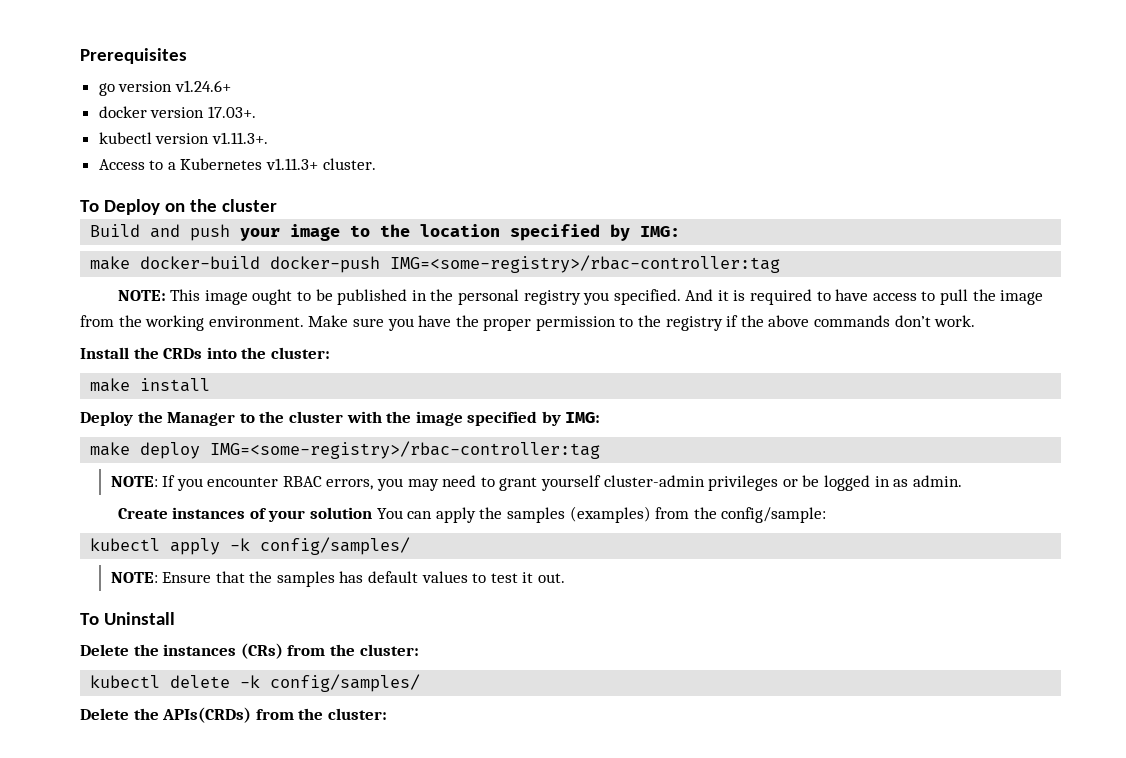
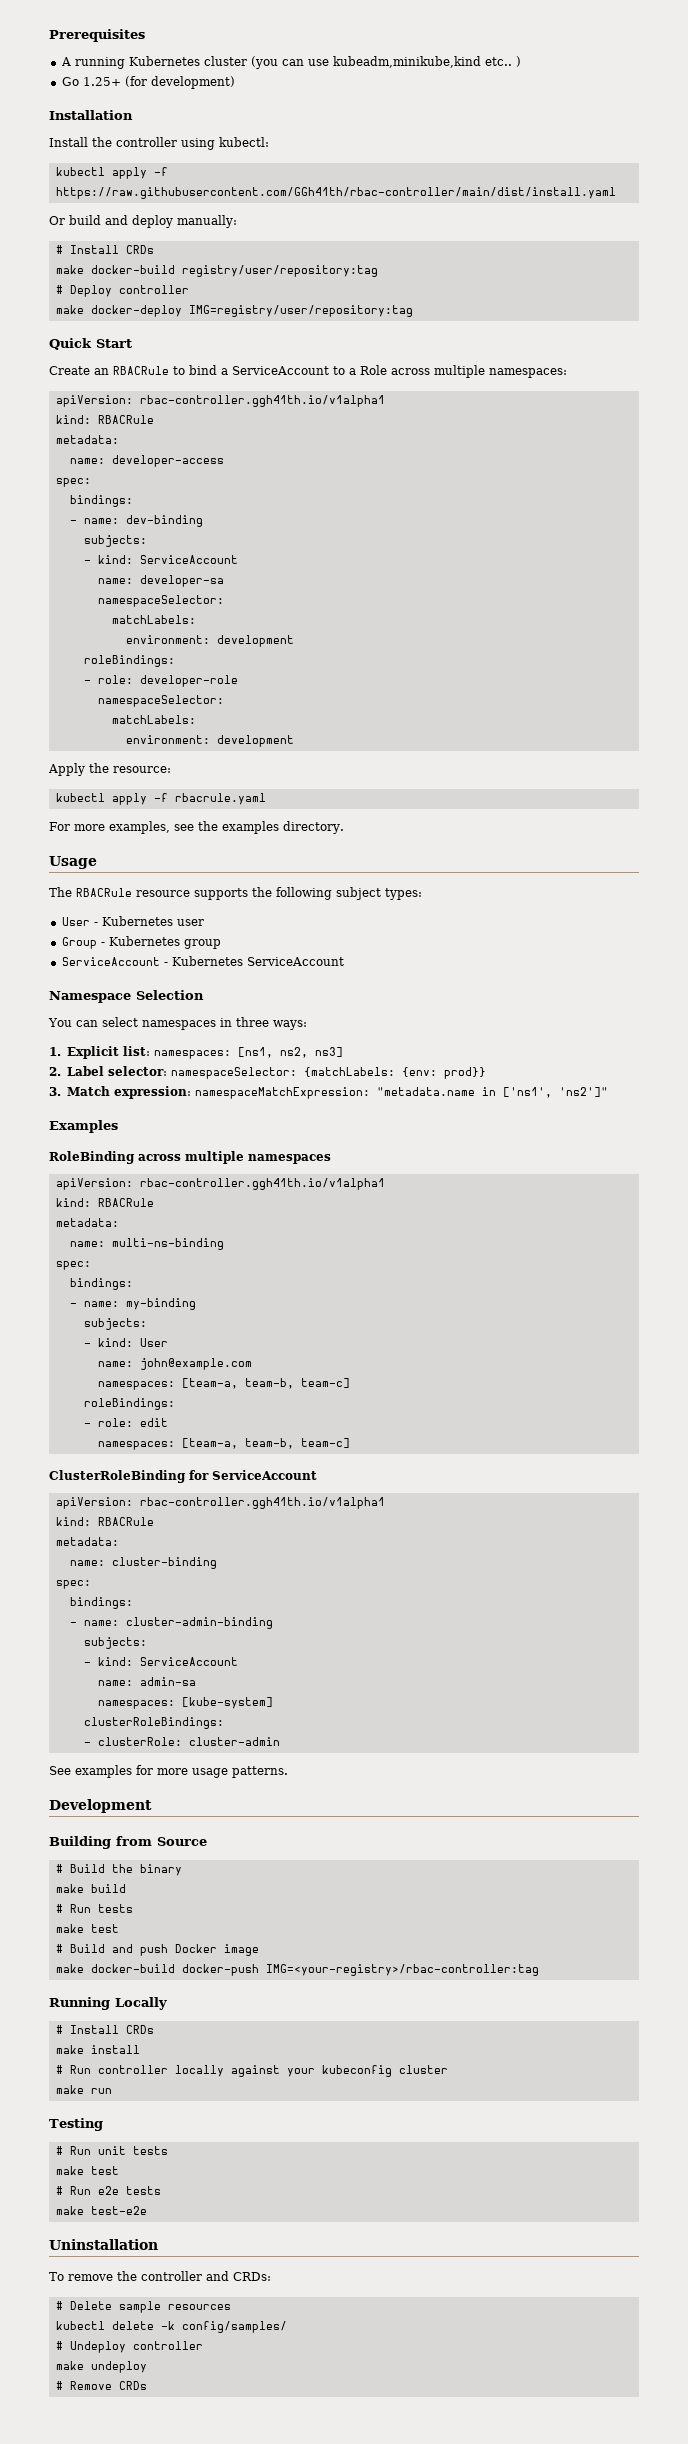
[98,80,231,96] [98,106,256,118] [98,132,268,144] [98,158,376,170] [80,199,277,215] go version v1.24.6+ // docker version 17.03+. // kubectl version v1.11.3+. // Access to a Kubernetes v1.11.3+ cluster. // To Deploy on the cluster // -> [60,56,521,69] [61,76,235,89] [49,110,133,120] [49,137,269,150] [55,167,168,179] [55,187,616,199] [49,215,237,228] [55,245,154,254] [55,265,378,277] [55,285,189,297] [55,305,413,317] [49,338,132,350] [49,365,567,378] [55,395,385,407] [55,415,154,424] [55,435,119,444] [69,455,224,467] [55,478,91,487] [69,495,133,507] [69,515,203,527] [83,535,147,547] [83,555,238,564] [97,575,224,587] [97,595,224,607] [111,615,196,624] [125,635,294,647] [83,655,175,667] [83,675,238,687] [97,695,224,707] [111,715,196,724] [125,735,294,747] [48,763,171,776] [55,793,266,805] [49,821,344,834] [49,856,97,869] [49,887,422,900] [61,916,204,926] [61,936,221,949] [61,956,344,966] [49,990,204,1003] [48,1017,307,1030] [49,1046,343,1059] [49,1066,486,1079] [49,1086,608,1099] [49,1120,118,1133] [49,1151,331,1164] [55,1178,385,1190] [55,1198,154,1207] [55,1218,119,1227] [69,1238,224,1250] [55,1261,91,1270] [69,1278,133,1290] [69,1298,196,1310] [83,1318,147,1330] [83,1338,168,1347] [97,1358,252,1370] [97,1378,350,1390] [83,1398,175,1410] [83,1418,168,1427] [97,1438,350,1450] [49,1470,317,1483] [55,1497,385,1509] [55,1517,154,1526] [55,1537,119,1546] [69,1557,217,1569] [55,1580,91,1589] [69,1597,133,1609] [69,1617,273,1629] [83,1637,147,1649] [83,1657,238,1666] [97,1677,196,1686] [97,1697,273,1709] [83,1717,224,1729] [83,1737,280,1746] [49,1765,288,1778] [49,1799,152,1813] [49,1836,207,1849] [55,1864,182,1876] [55,1884,126,1893] [55,1904,133,1913] [55,1924,119,1933] [55,1944,63,1953] A running Kubernetes cluster (you can use kubeadm,minikube,kind etc.. ) // Go 1.25+ (for development) // Installation // Install the controller using kubectl: // kubectl apply -f https://raw.githubusercontent.com/GGh41th/rbac-controller/main/dist/install.yaml // Or build and deploy manually: // # Install CRDs // make docker-build registry/user/repository:tag // # Deploy controller // make docker-deploy IMG=registry/user/repository:tag // Quick Start // Create an RBACRule to bind a ServiceAccount to a Role across multiple namespaces: // apiVersion: rbac-controller.ggh41th.io/v1alpha1 // kind: RBACRule // metadata: // name: developer-access // spec: // bindings: // - name: dev-binding // subjects: // - kind: ServiceAccount // name: developer-sa // namespaceSelector: // matchLabels: // environment: development // roleBindings: // - role: developer-role // namespaceSelector: // matchLabels: // environment: development // Apply the resource: // kubectl apply -f rbacrule.yaml // For more examples, see the examples directory. // Usage // The RBACRule resource supports the following subject types: // User - Kubernetes user // Group - Kubernetes group // ServiceAccount - Kubernetes ServiceAccount // Namespace Selection // You can select namespaces in three ways: // 1. Explicit list: namespaces: [ns1, ns2, ns3] // 2. Label selector: namespaceSelector: {matchLabels: {env: prod}} // 3. Match expression: namespaceMatchExpression: "metadata.name in ['ns1', 'ns2']" // Examples // RoleBinding across multiple namespaces // apiVersion: rbac-controller.ggh41th.io/v1alpha1 // kind: RBACRule // metadata: // name: multi-ns-binding // spec: // bindings: // - name: my-binding // subjects: // - kind: User // name: john@example.com // namespaces: [team-a, team-b, team-c] // roleBindings: // - role: edit // namespaces: [team-a, team-b, team-c] // ClusterRoleBinding for ServiceAccount // apiVersion: rbac-controller.ggh41th.io/v1alpha1 // kind: RBACRule // metadata: // name: cluster-binding // spec: // bindings: // - name: cluster-admin-binding // subjects: // - kind: ServiceAccount // name: admin-sa // namespaces: [kube-system] // clusterRoleBindings: // - clusterRole: cluster-admin // See examples for more usage patterns. // Development // Building from Source // # Build the binary // make build // # Run tests // make test // #
[240,224,681,241] [90,255,781,273] [117,289,1044,305] [80,315,976,331] [80,347,330,359] [90,378,211,392] [80,411,601,426] [90,441,601,459] [110,475,962,491] [117,506,827,523] [90,537,411,555] [110,571,565,587] [80,612,175,625] [80,643,419,659] [90,674,421,692] [80,707,387,723] your image to the location specified by IMG: // make docker-build docker-push IMG=<some-registry>/rbac-controller:tag // NOTE: This image ought to be published in the personal registry you specified. And it is required to have access to pull the image from the working environment. Make sure you have the proper permission to the registry if the above commands don’t work. // Install the CRDs into the cluster: // make install // Deploy the Manager to the cluster with the image specified by IMG: // make deploy IMG=<some-registry>/rbac-controller:tag // NOTE: If you encounter RBAC errors, you may need to grant yourself cluster-admin privileges or be logged in as admin. // Create instances of your solution You can apply the samples (examples) from the config/sample: // kubectl apply -k config/samples/ // NOTE: Ensure that the samples has default values to test it out. // To Uninstall // Delete the instances (CRs) from the cluster: // kubectl delete -k config/samples/ // Delete the APIs(CRDs) from the cluster: -> [174,1944,259,1956] [55,1964,539,1976] [49,1997,167,2010] [55,2025,154,2034] [55,2045,140,2054] [55,2065,448,2077] [55,2085,112,2094] [49,2118,103,2131] [55,2146,168,2155] [55,2166,119,2175] [55,2186,161,2195] [55,2206,147,2215] [49,2239,158,2250] [49,2271,271,2281] [55,2301,231,2313] [55,2321,287,2333] [55,2341,203,2353] [55,2361,147,2373] [55,2381,147,2390] Docker image // make docker-build docker-push IMG=<your-registry>/rbac-controller:tag // Running Locally // # Install CRDs // make install // # Run controller locally against your kubeconfig cluster // make run // Testing // # Run unit tests // make test // # Run e2e tests // make test-e2e // Uninstallation // To remove the controller and CRDs: // # Delete sample resources // kubectl delete -k config/samples/ // # Undeploy controller // make undeploy // # Remove CRDs

